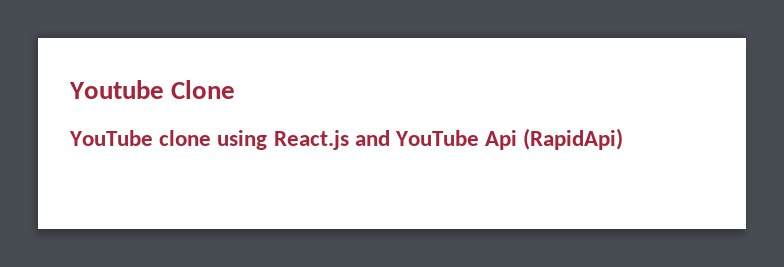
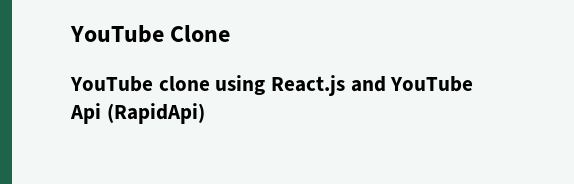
[69,80,164,99] Youtube -> [70,25,164,43] YouTube

